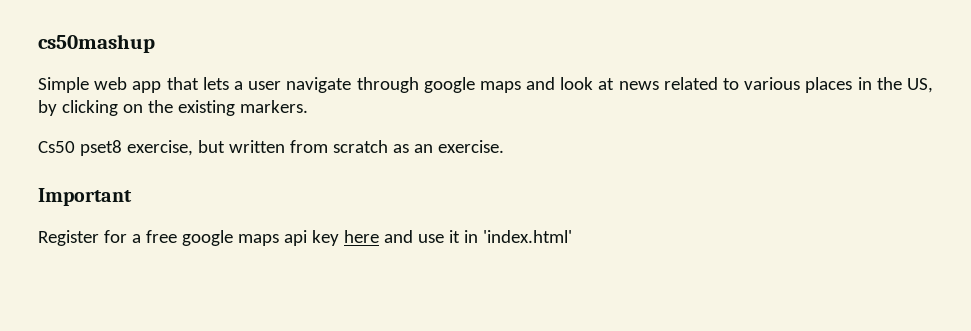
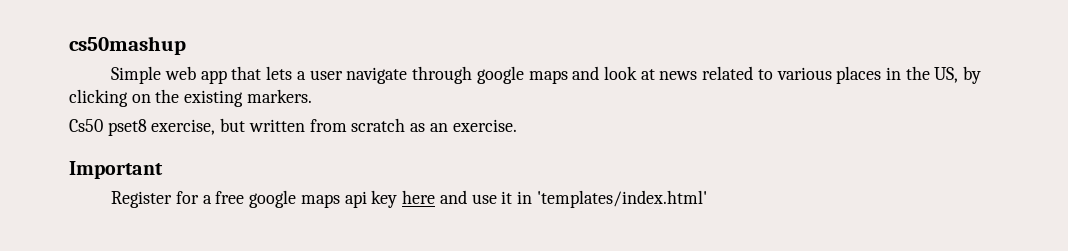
[482,230,572,243] 'index.html' -> [536,190,707,208] 'templates/index.html'

